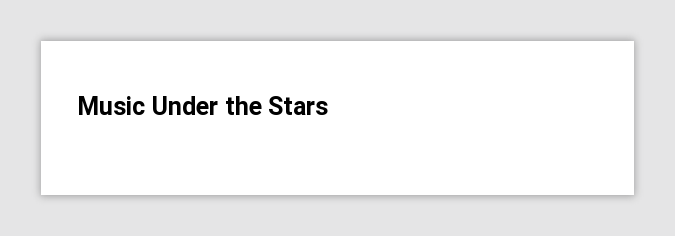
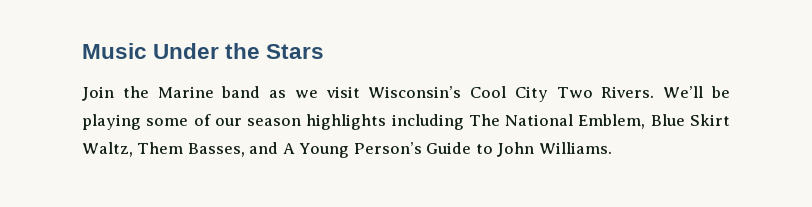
(329, 105) none -> [82,86,731,102] [82,114,730,130] [82,142,612,158] // Join the Marine band as we visit Wisconsin’s Cool City Two Rivers. We’ll be playing some of our season highlights including The National Emblem, Blue Skirt Waltz, Them Basses, and A Young Person’s Guide to John Williams.

